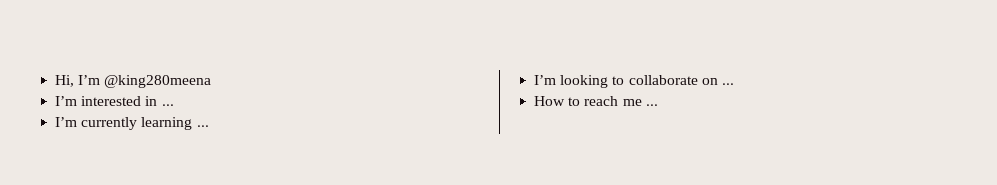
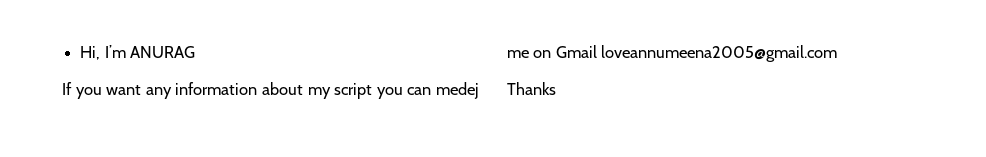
[104,75,212,88] [55,96,174,106] [55,117,209,130] [534,75,734,88] [534,96,658,106] @king280meena // I’m interested in ... // I’m currently learning ... // I’m looking to collaborate on ... // How to reach me ... -> [130,46,196,58] [62,82,480,99] [507,45,838,62] [507,82,556,95] ANURAG // If you want any information about my script you can medej me on Gmail loveannumeena2005@gmail.com // Thanks

